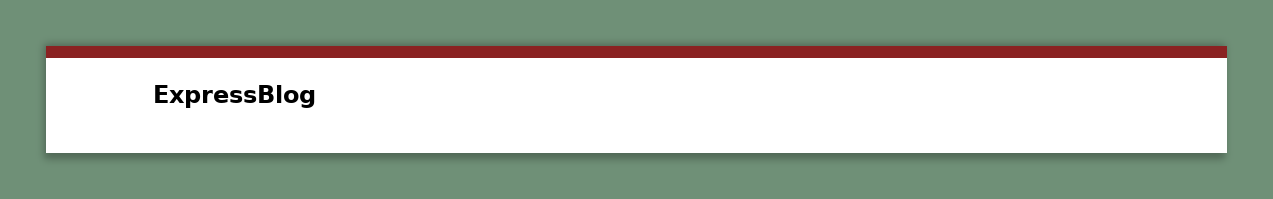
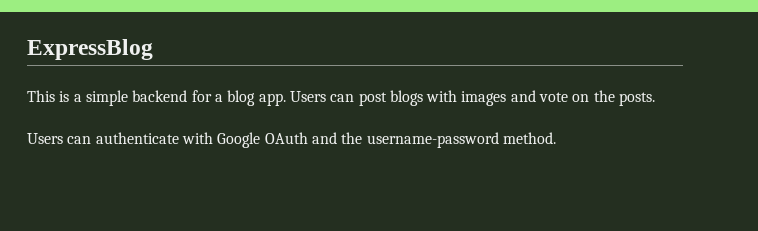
(316, 96) none -> [27,90,656,106] [27,132,556,148] // This is a simple backend for a blog app. Users can post blogs with images and vote on the posts. // Users can authenticate with Google OAuth and the username-password method.

